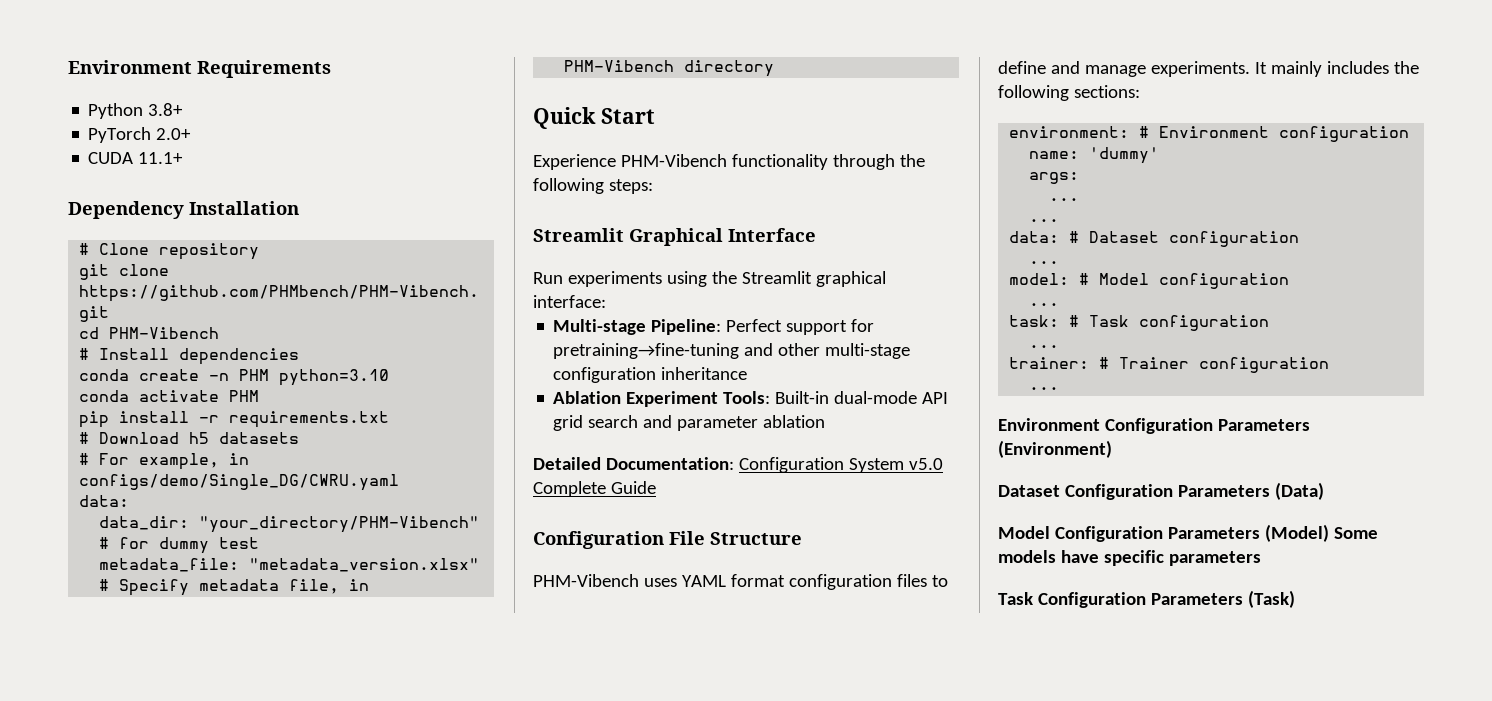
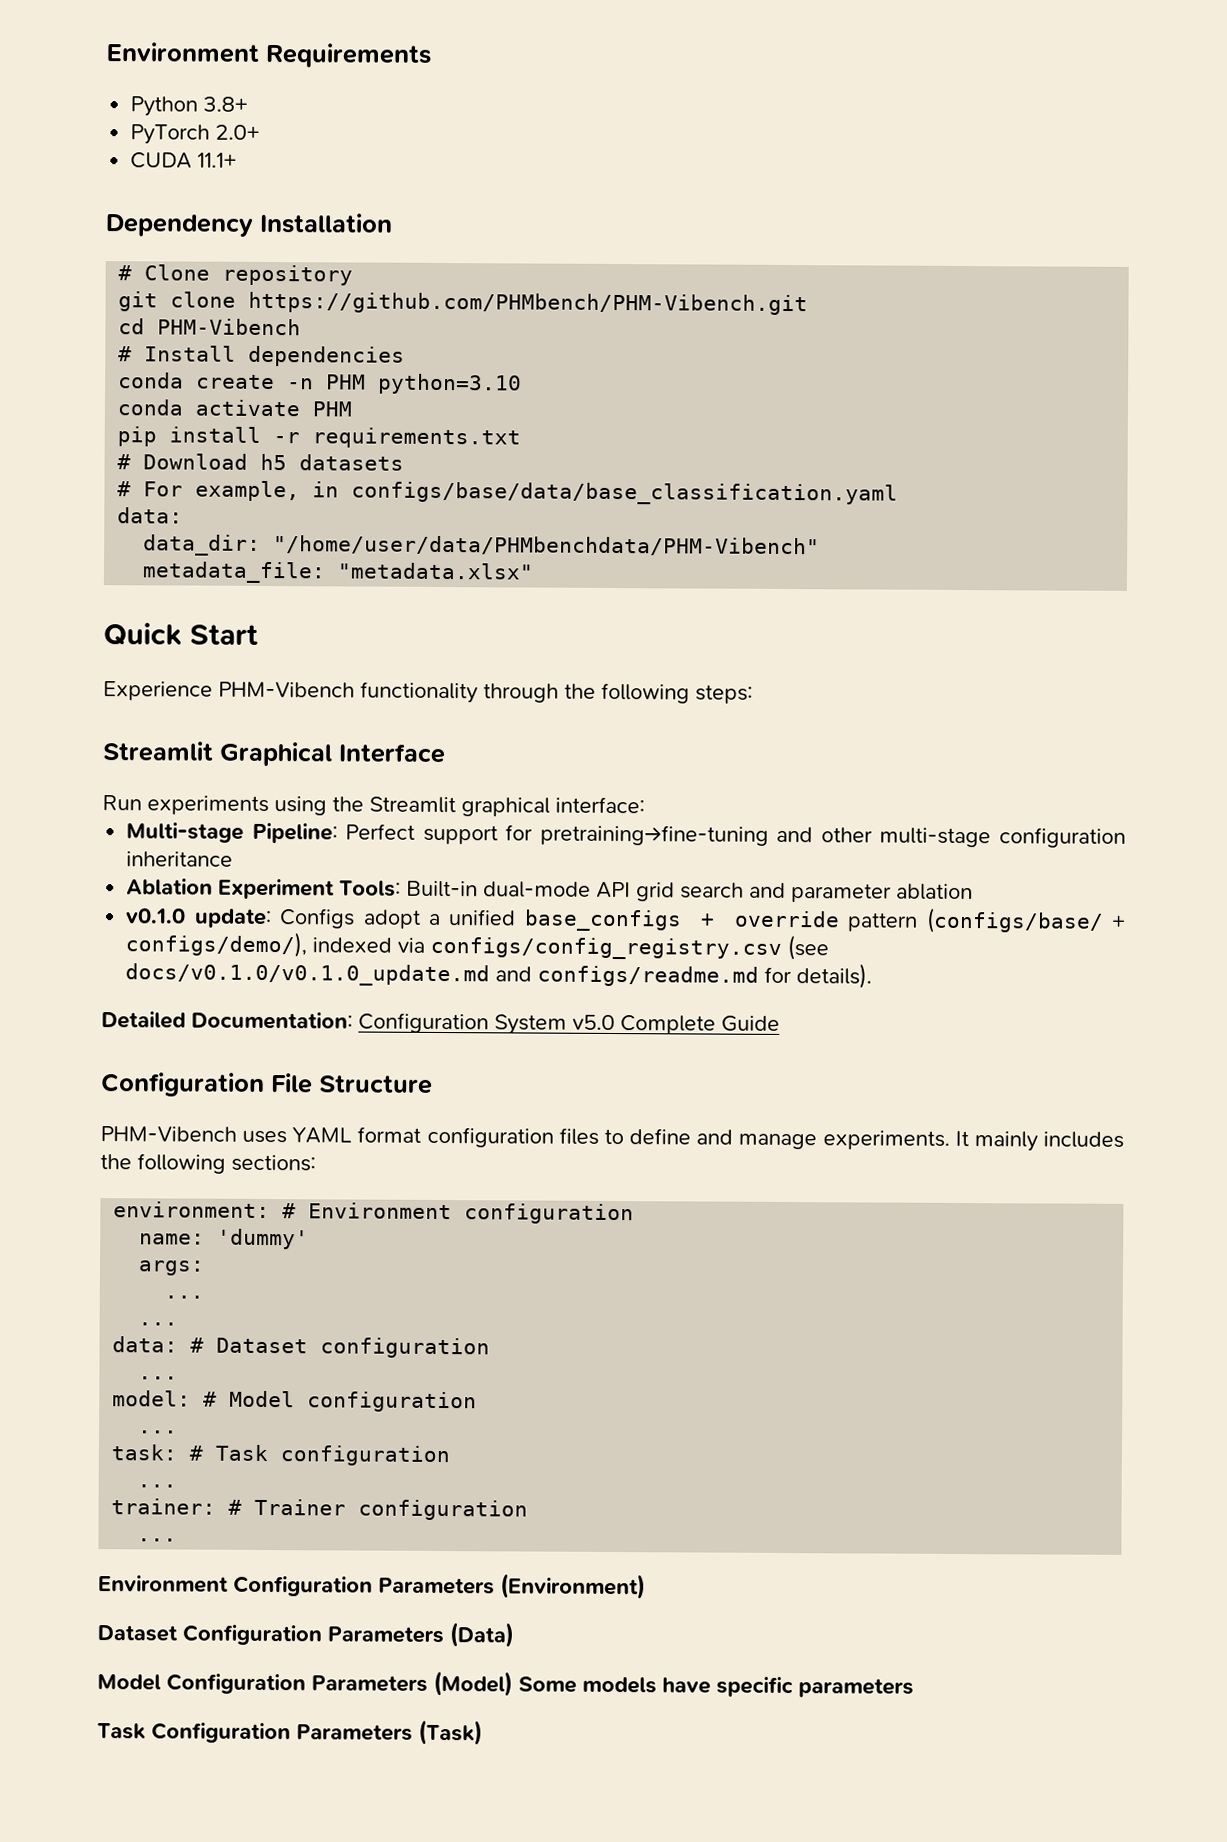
[79,474,400,491] configs/demo/Single_DG/CWRU.yaml -> [351,481,899,506] configs/base/data/base_classification.yaml
[199,516,480,533] [99,537,260,554] [99,558,480,572] [99,579,370,596] [564,60,775,77] "your_directory/PHM-Vibench" # for dummy test // metadata_file: "metadata_version.xlsx" # Specify metadata file, in PHM-Vibench directory -> [273,535,821,557] [142,561,535,584] "/home/user/data/PHMbenchdata/PHM-Vibench" // metadata_file: "metadata.xlsx"
(826, 421) none -> [125,907,1126,934] [125,931,830,961] [125,963,873,989] // v0.1.0 update: Configs adopt a unified base_configs + override pattern (configs/base/ + configs/demo/), indexed via configs/config_registry.csv (see docs/v0.1.0/v0.1.0_update.md and configs/readme.md for details).

